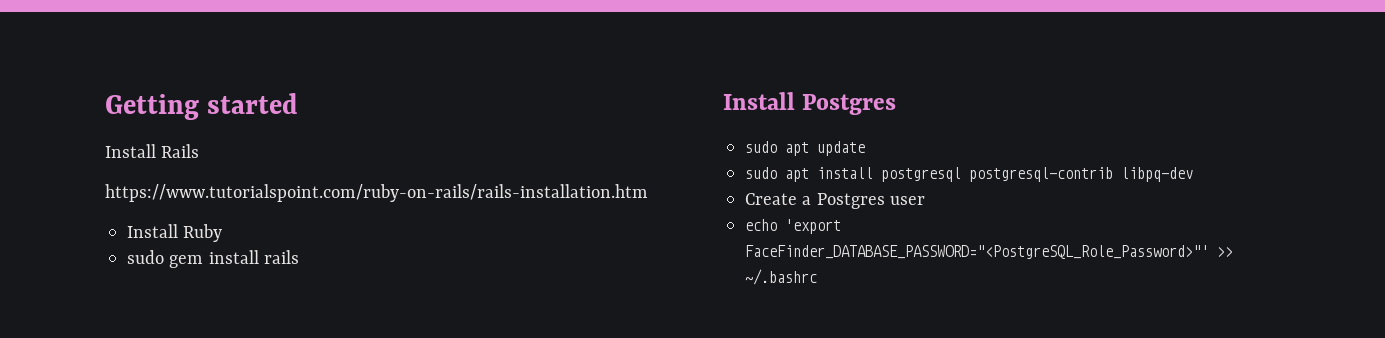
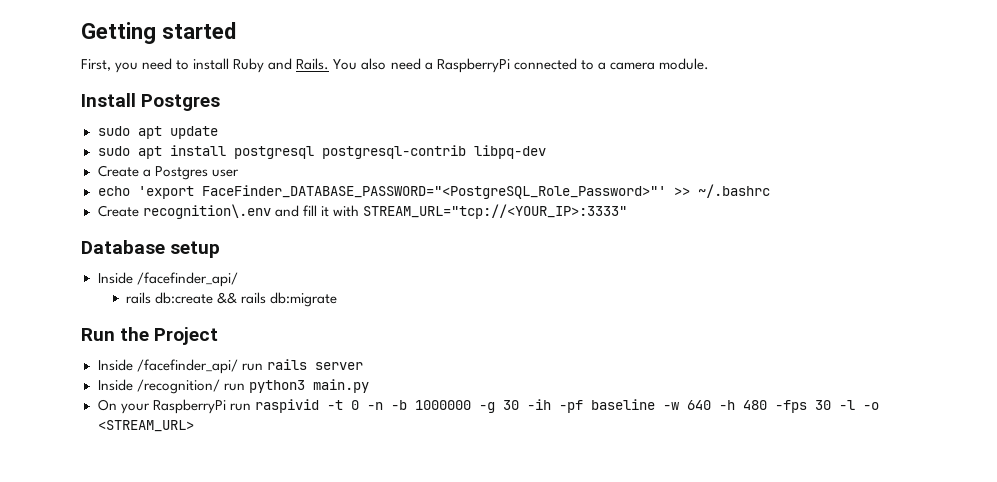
[105,144,200,158] [105,184,648,202] [127,224,223,242] [127,250,300,268] Install Rails // https://www.tutorialspoint.com/ruby-on-rails/rails-installation.htm // Install Ruby // sudo gem install rails -> [81,58,709,73] First, you need to install Ruby and Rails. You also need a RaspberryPi connected to a camera module.
(817, 277) none -> [97,204,627,219] [81,240,221,258] [97,272,238,287] [126,292,338,307] [81,327,219,345] [97,359,363,374] [97,379,369,394] [97,399,879,414] [97,420,194,432] // Create recognition\.env and fill it with STREAM_URL="tcp://<YOUR_IP>:3333" // Database setup // Inside /facefinder_api/ // rails db:create && rails db:migrate // Run the Project // Inside /facefinder_api/ run rails server // Inside /recognition/ run python3 main.py // On your RaspberryPi run raspivid -t 0 -n -b 1000000 -g 30 -ih -pf baseline -w 640 -h 480 -fps 30 -l -o <STREAM_URL>

